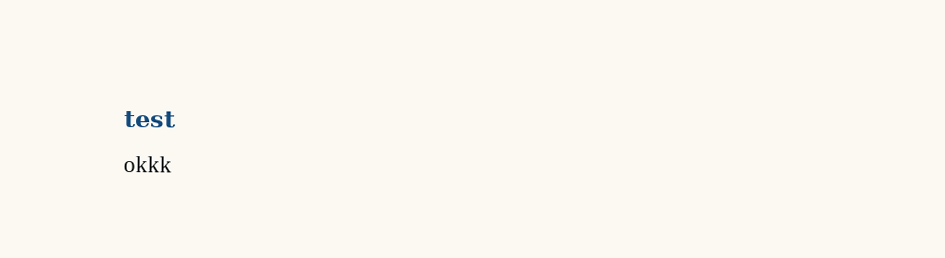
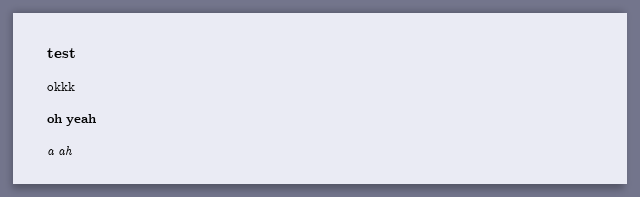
(172, 164) none -> [47,114,96,126] [47,146,72,155] // oh yeah // a ah

